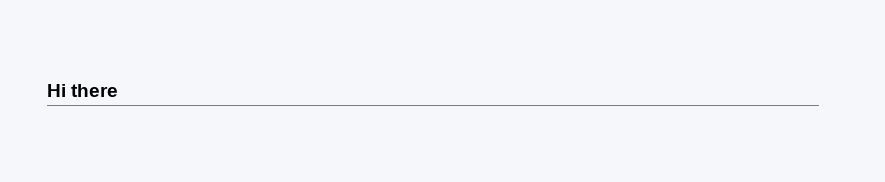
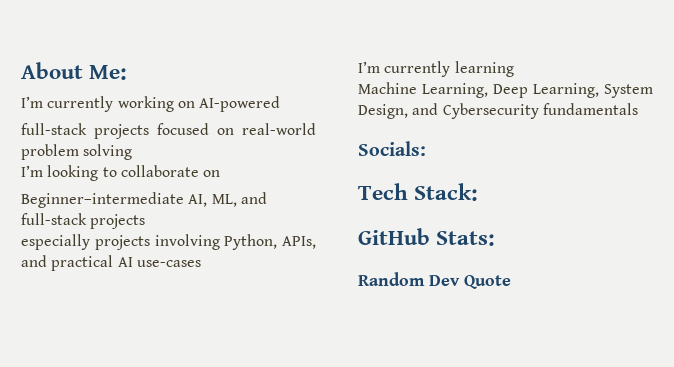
[47,84,119,97] Hi there -> [21,62,128,80] [21,96,281,112] [21,123,316,139] [21,144,133,160] [21,165,221,181] [21,192,267,208] [21,213,146,229] [21,234,316,250] [21,255,201,271] [358,61,514,77] [358,82,653,98] [358,103,638,119] [358,141,426,156] [358,183,479,201] [358,228,496,246] [358,272,511,289] About Me: // I’m currently working on AI-powered // full-stack projects focused on real-world problem solving // I’m looking to collaborate on // Beginner–intermediate AI, ML, and full-stack projects // especially projects involving Python, APIs, and practical AI use-cases // I’m currently learning // Machine Learning, Deep Learning, System Design, and Cybersecurity fundamentals // Socials: // Tech Stack: // GitHub Stats: // Random Dev Quote

